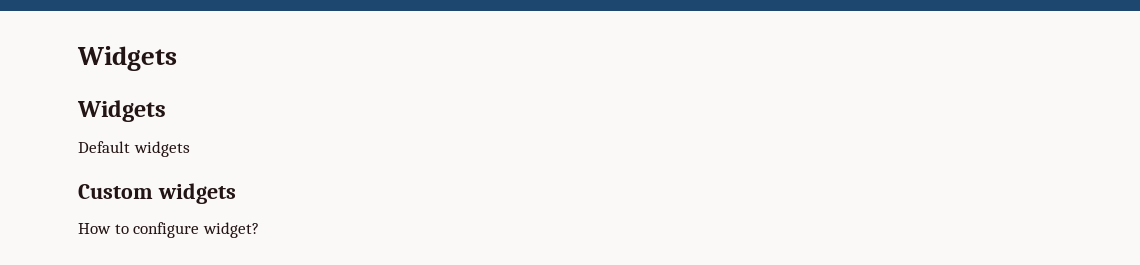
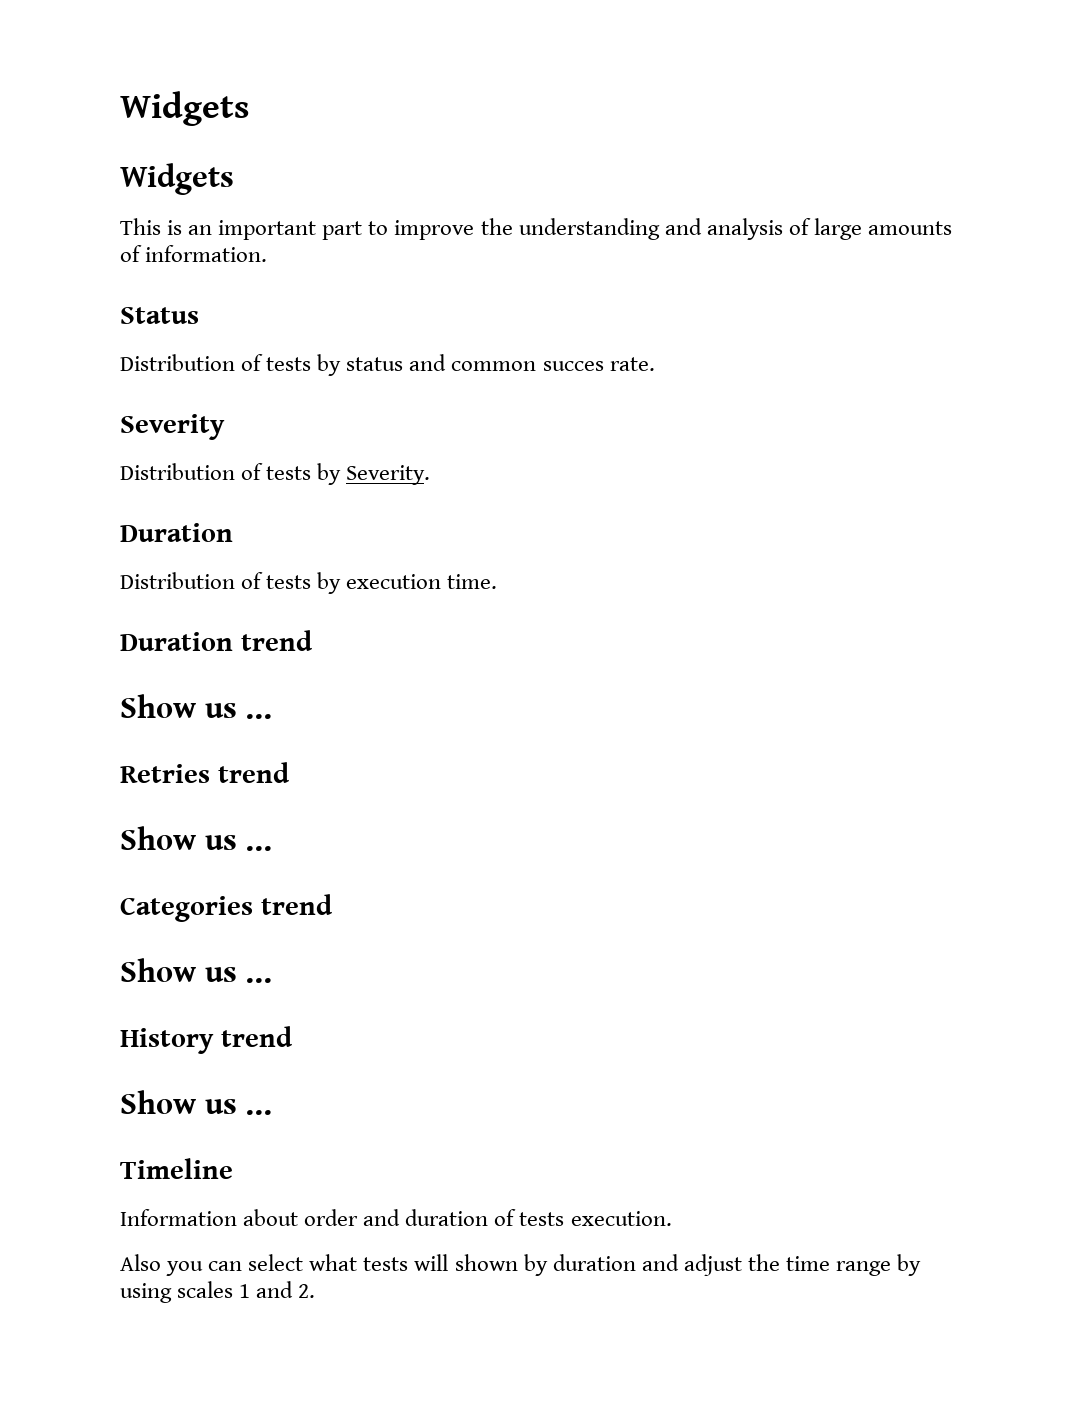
[78,141,190,157] [78,183,236,204] [78,222,259,238] Default widgets // Custom widgets // How to configure widget? -> [120,218,952,240] [120,245,268,262] [120,307,199,324] [120,354,655,376] [120,414,225,440] [120,463,431,485] [120,523,233,542] [120,572,498,594] [120,630,313,651] [120,694,273,719] [120,762,290,783] [120,826,273,851] [120,894,333,922] [120,958,273,983] [120,1026,293,1054] [120,1090,273,1115] [120,1158,233,1179] [120,1209,672,1226] [120,1254,922,1276] [120,1281,316,1303] This is an important part to improve the understanding and analysis of large amounts of information. // Status // Distribution of tests by status and common succes rate. // Severity // Distribution of tests by Severity. // Duration // Distribution of tests by execution time. // Duration trend // Show us ... // Retries trend // Show us ... // Categories trend // Show us ... // History trend // Show us ... // Timeline // Information about order and duration of tests execution. // Also you can select what tests will shown by duration and adjust the time range by using scales 1 and 2.

